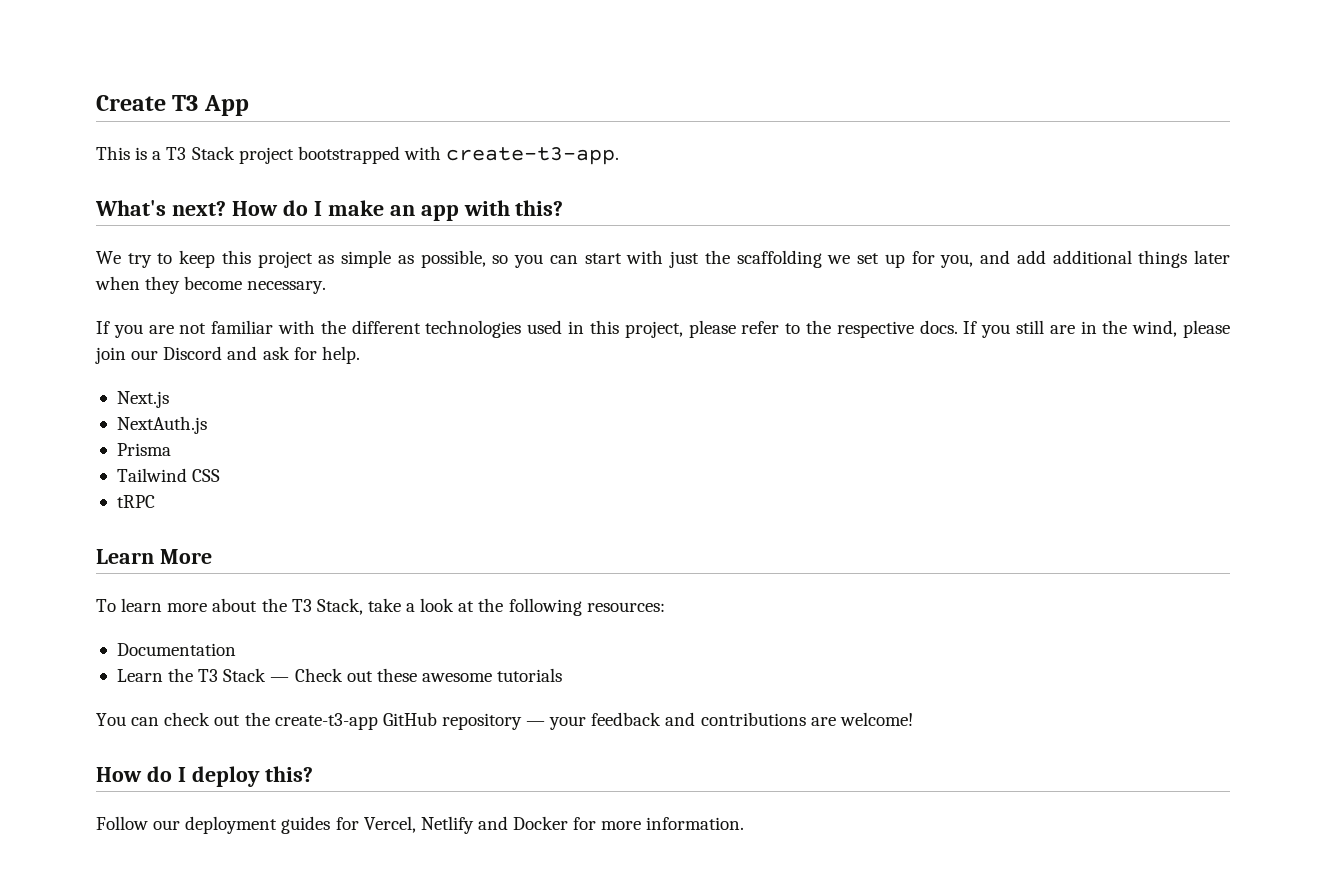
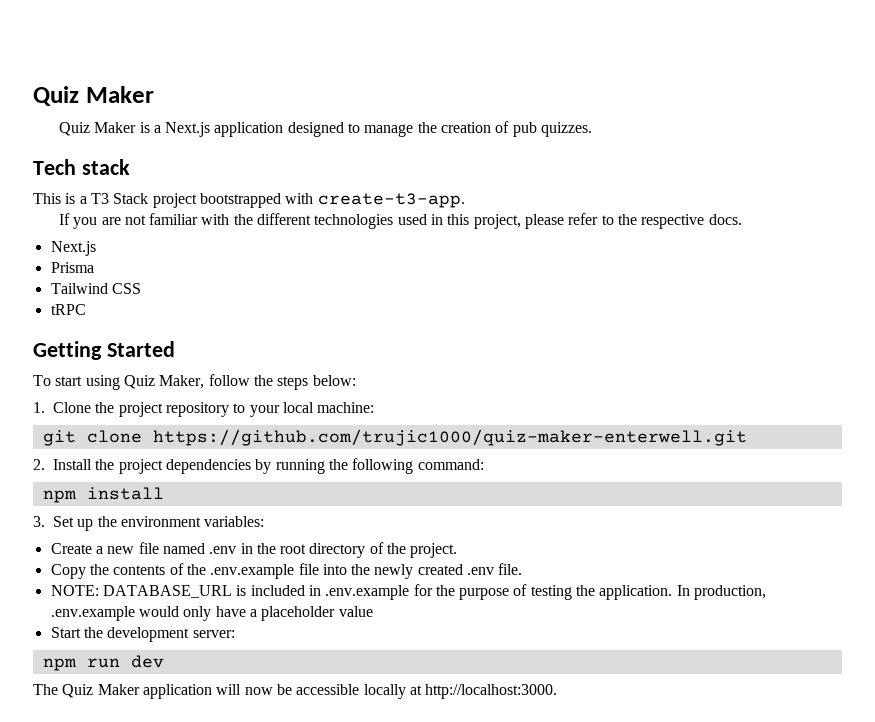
[96,95,249,116] Create T3 App -> [33,86,154,106] [58,121,593,137] [33,159,130,175] Quiz Maker // Quiz Maker is a Next.js application designed to manage the creation of pub quizzes. // Tech stack
[95,200,564,221] [96,250,1231,268] [95,276,327,294] // What's next? How do I make an app with this? // We try to keep this project as simple as possible, so you can start with just the scaffolding we set up for you, and add additional things later when they become necessary. -> (465, 200) none
[963,320,1230,338] [95,346,360,364] [116,391,169,408] [116,416,207,434] If you still are in the wind, please join our Discord and ask for help. // Next.js // NextAuth.js -> [50,241,96,256] // Next.js
[96,549,212,564] Learn More -> [33,341,175,360] Getting Started
[121,598,665,616] [116,643,236,656] [116,668,563,682] [96,712,913,730] [96,766,313,787] [96,816,745,834] learn more about the T3 Stack, take a look at the following resources: // Documentation // Learn the T3 Stack — Check out these awesome tutorials // You can check out the create-t3-app GitHub repository — your feedback and contributions are welcome! // How do I deploy this? // Follow our deployment guides for Vercel, Netlify and Docker for more information. -> [55,374,356,390] [33,402,375,417] [42,429,747,446] [33,458,484,474] [42,487,164,503] [33,516,265,531] [50,542,458,558] [50,563,523,579] [50,584,767,600] [50,606,373,621] [50,627,235,642] [42,655,164,671] [33,684,558,699] start using Quiz Maker, follow the steps below: // 1. Clone the project repository to your local machine: // git clone https://github.com/trujic1000/quiz-maker-enterwell.git // 2. Install the project dependencies by running the following command: // npm install // 3. Set up the environment variables: // Create a new file named .env in the root directory of the project. // Copy the contents of the .env.example file into the newly created .env file. // NOTE: DATABASE_URL is included in .env.example for the purpose of testing the application. In production, .env.example would only have a placeholder value // Start the development server: // npm run dev // The Quiz Maker application will now be accessible locally at http://localhost:3000.

